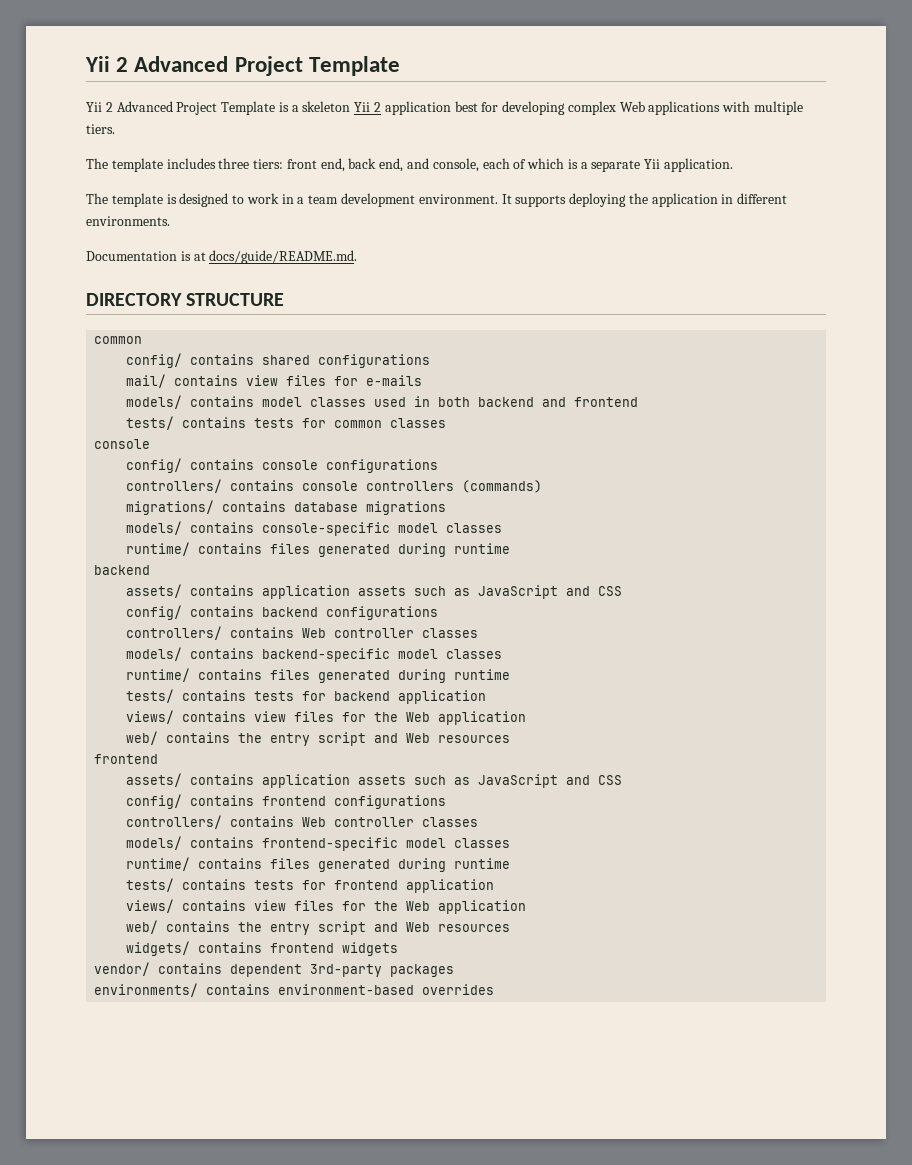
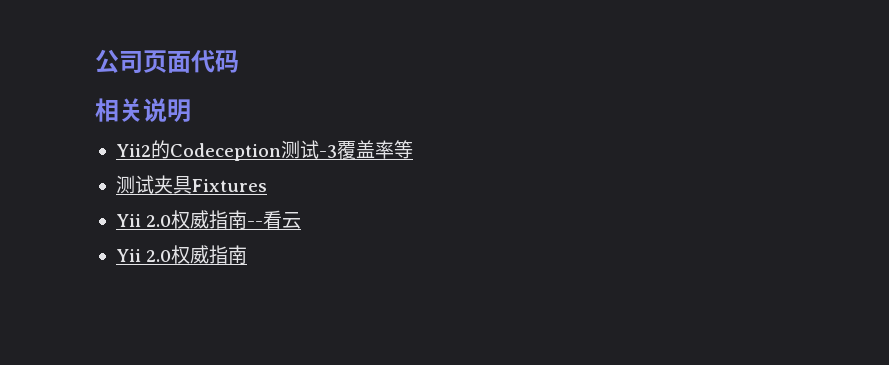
[85,56,400,76] [86,101,804,115] [86,124,115,134] [86,158,734,172] [86,193,788,207] [86,216,170,226] [86,250,358,264] [86,293,285,306] [94,336,143,344] [126,353,431,368] [126,374,423,388] [126,395,639,409] [126,416,447,430] [94,439,151,449] [126,458,439,473] [126,479,543,493] [126,500,447,515] [126,521,503,536] [126,542,511,557] [94,565,151,575] [126,584,623,599] [126,605,439,620] [126,626,479,640] [126,647,503,662] [126,668,511,683] [126,689,487,704] [126,710,527,725] [126,731,511,746] [94,754,159,764] [126,773,623,788] [126,794,447,809] [126,815,479,829] [126,836,511,851] [126,857,511,872] [126,878,495,893] [126,899,527,914] [126,920,511,935] [126,941,399,956] [94,962,455,977] [94,983,495,997] Yii 2 Advanced Project Template // Yii 2 Advanced Project Template is a skeleton Yii 2 application best for developing complex Web applications with multiple tiers. // The template includes three tiers: front end, back end, and console, each of which is a separate Yii application. // The template is designed to work in a team development environment. It supports deploying the application in different environments. // Documentation is at docs/guide/README.md. // DIRECTORY STRUCTURE // common // config/ contains shared configurations // mail/ contains view files for e-mails // models/ contains model classes used in both backend and frontend // tests/ contains tests for common classes // console // config/ contains console configurations // controllers/ contains console controllers (commands) // migrations/ contains database migrations // models/ contains console-specific model classes // runtime/ contains files generated during runtime // backend // assets/ contains application assets such as JavaScript and CSS // config/ contains backend configurations // controllers/ contains Web controller classes // models/ contains backend-specific model classes // runtime/ contains files generated during runtime // tests/ contains tests for backend application // views/ contains view files for the Web application // web/ contains the entry script and Web resources // frontend // assets/ contains application assets such as JavaScript and CSS // config/ contains frontend configurations // controllers/ contains Web controller classes // models/ contains frontend-specific model classes // runtime/ contains files generated during runtime // tests/ contains tests for frontend application // views/ contains view files for the Web application // web/ contains the entry script and Web resources // widgets/ contains frontend widgets // vendor/ contains dependent 3rd-party packages // environments/ contains environment-based overrides -> [95,49,239,74] [95,98,191,122] [115,140,413,161] [115,175,267,194] [115,210,302,229] [115,245,248,264] 公司页面代码 // 相关说明 // Yii2的Codeception测试-3覆盖率等 // 测试夹具Fixtures // Yii 2.0权威指南--看云 // Yii 2.0权威指南

